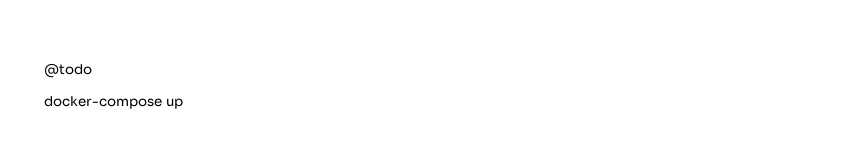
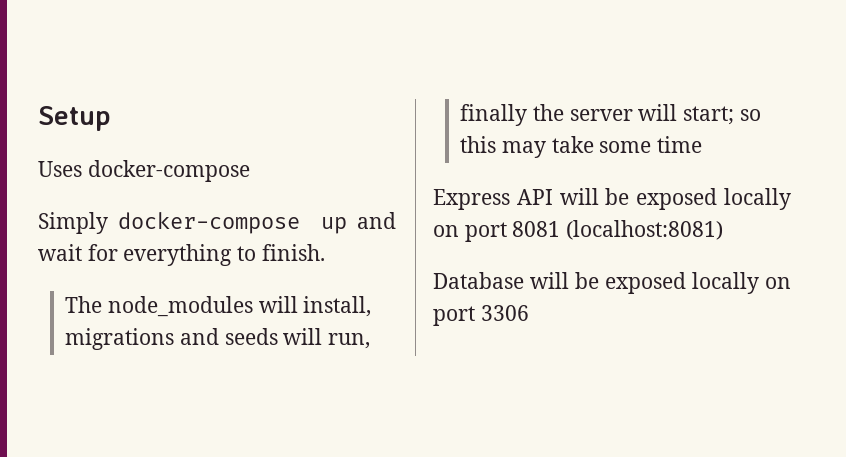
[44,63,92,78] [44,96,183,109] @todo // docker-compose up -> [38,106,111,131] [38,160,250,182] [38,212,397,234] [38,244,325,266] [65,296,372,317] [65,328,370,350] [460,104,761,126] [460,136,702,158] [433,188,791,210] [433,220,724,242] [433,272,791,294] [433,305,529,326] Setup // Uses docker-compose // Simply docker-compose up and wait for everything to finish. // The node_modules will install, migrations and seeds will run, finally the server will start; so this may take some time // Express API will be exposed locally on port 8081 (localhost:8081) // Database will be exposed locally on port 3306

